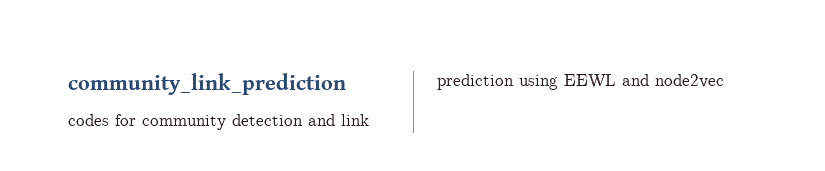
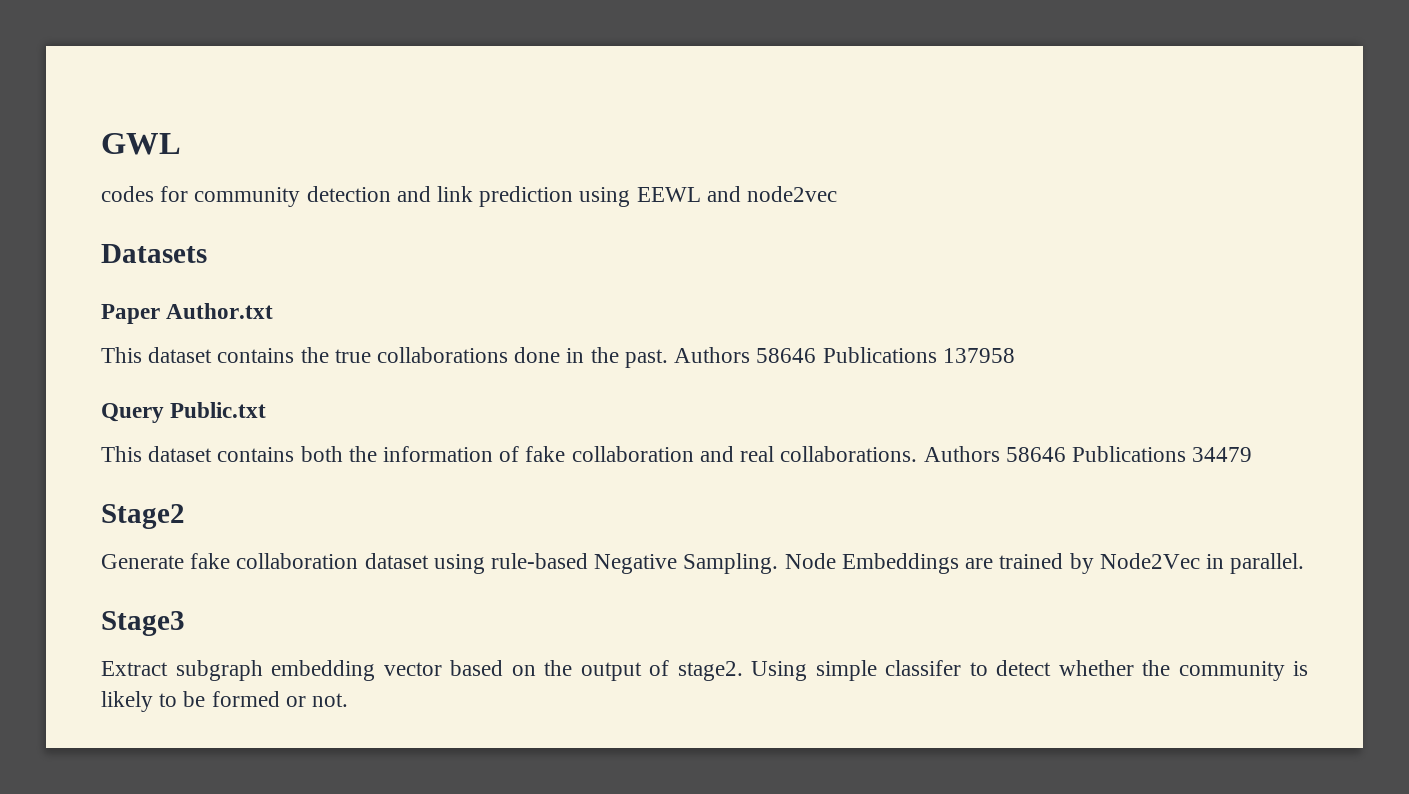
[68,73,346,95] community_link_prediction -> [101,133,181,155] GWL
(724, 81) none -> [101,244,207,263] [101,303,274,324] [101,347,1015,368] [101,402,267,423] [101,446,1253,462] [101,504,185,529] [101,553,1305,574] [101,611,185,636] [101,660,1308,681] [101,691,349,712] // Datasets // Paper Author.txt // This dataset contains the true collaborations done in the past. Authors 58646 Publications 137958 // Query Public.txt // This dataset contains both the information of fake collaboration and real collaborations. Authors 58646 Publications 34479 // Stage2 // Generate fake collaboration dataset using rule-based Negative Sampling. Node Embeddings are trained by Node2Vec in parallel. // Stage3 // Extract subgraph embedding vector based on the output of stage2. Using simple classifer to detect whether the community is likely to be formed or not.

